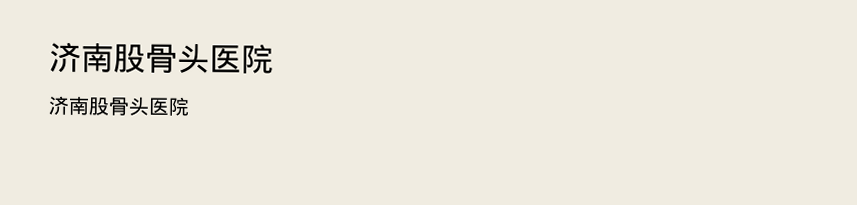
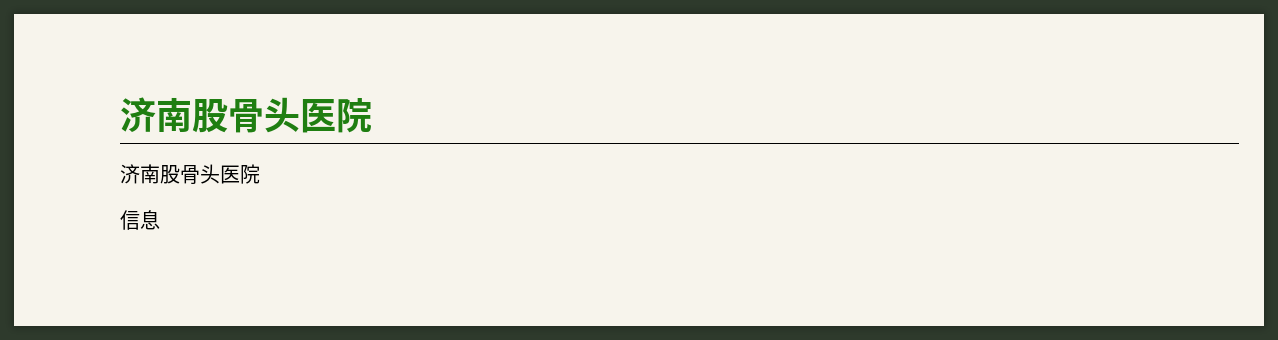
(190, 106) none -> [120,210,160,230] // 信息

